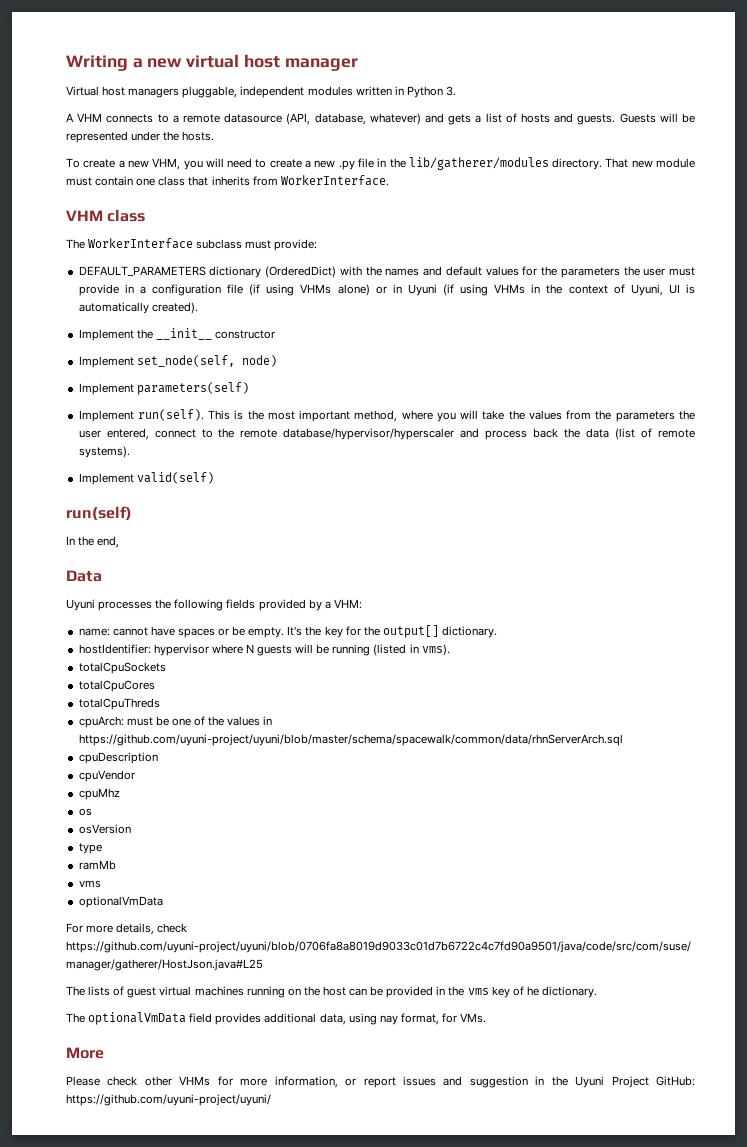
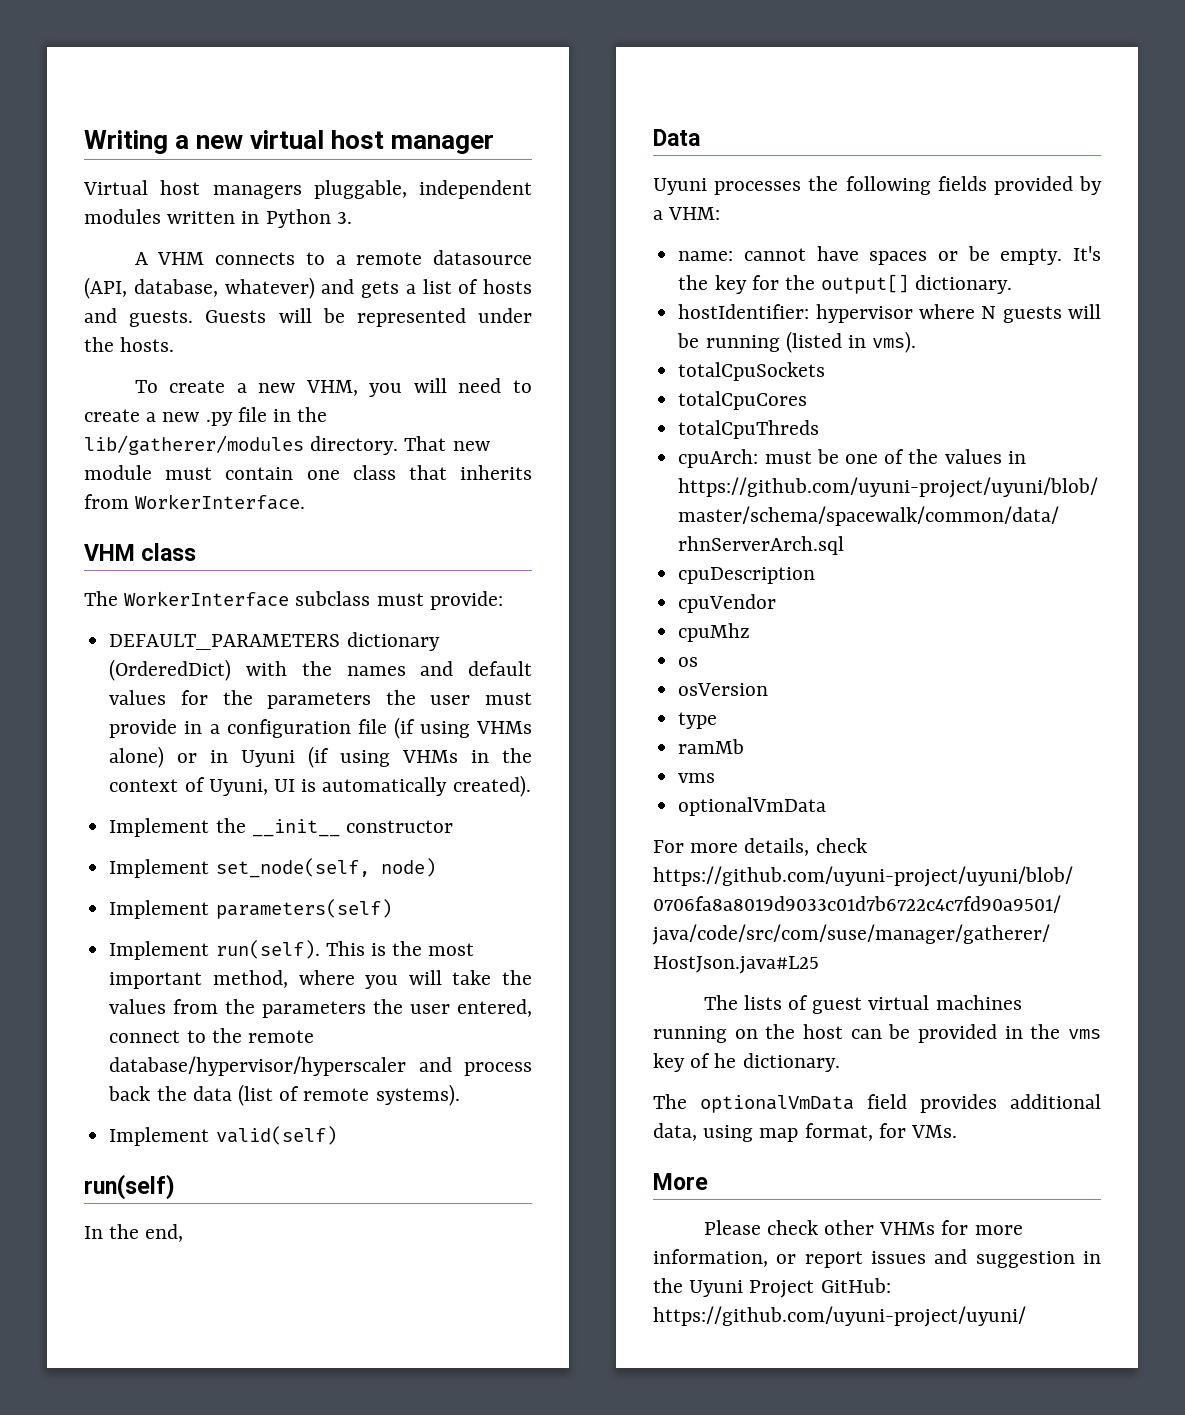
[379,1015,398,1025] nay -> [759,1128,799,1142] map

